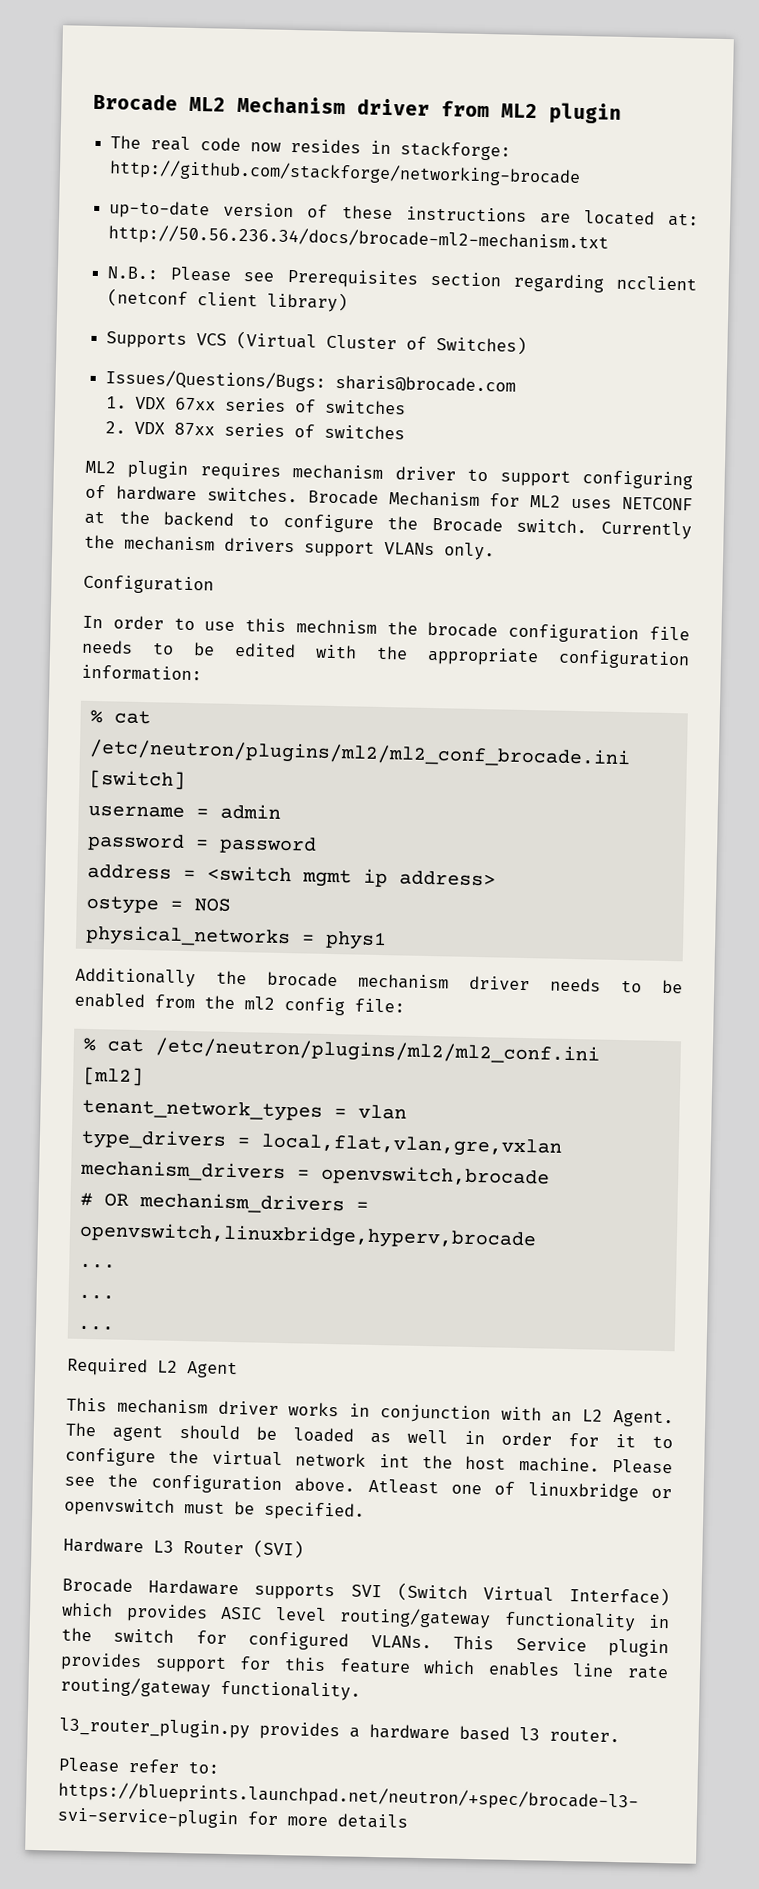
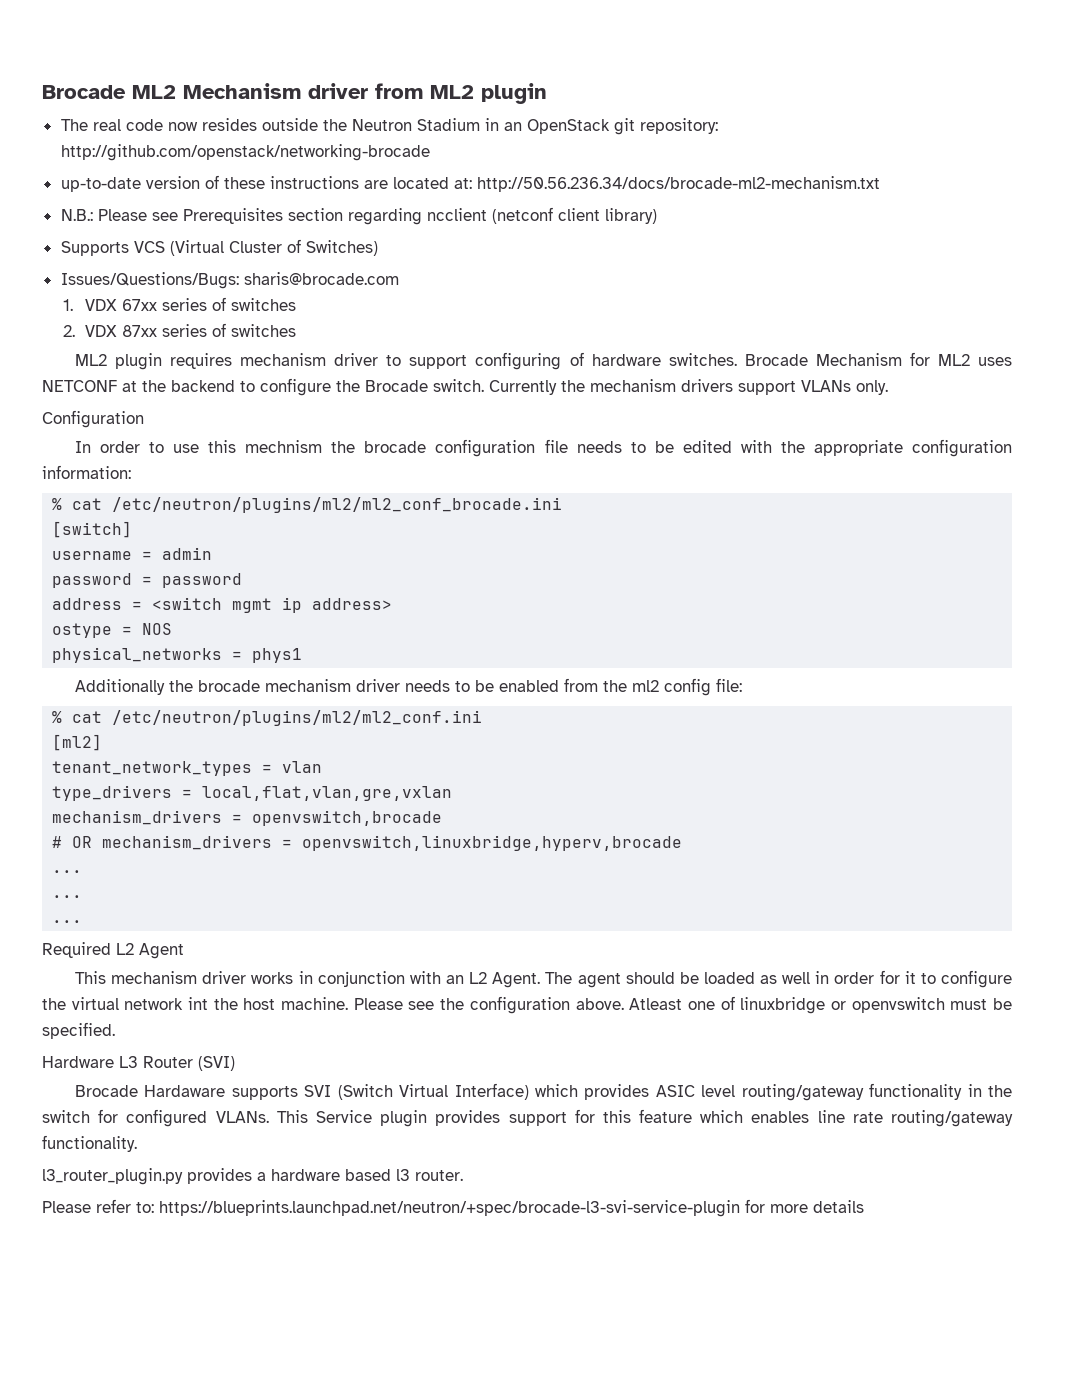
[370,140,512,161] [109,159,582,188] in stackforge: http://github.com/stackforge/networking-brocade -> [261,118,718,135] [60,144,430,161] outside the Neutron Stadium in an OpenStack git repository: http://github.com/openstack/networking-brocade

